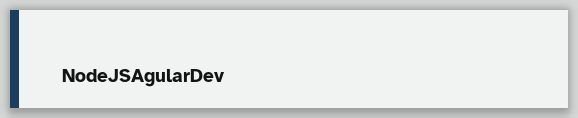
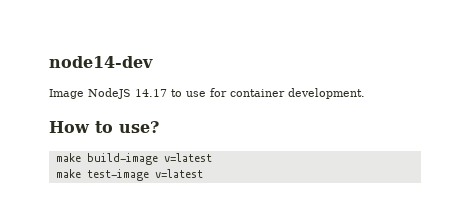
[62,69,224,87] NodeJSAgularDev -> [49,56,153,68] [49,88,365,99] [49,121,159,133] [55,153,212,165] [55,169,203,181] node14-dev // Image NodeJS 14.17 to use for container development. // How to use? // make build-image v=latest // make test-image v=latest

